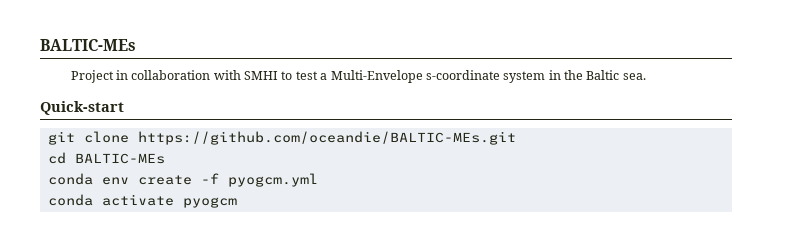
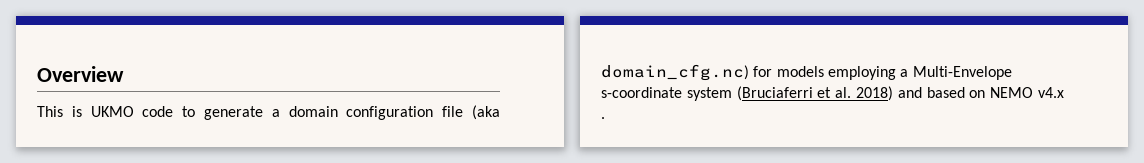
[40,39,136,51] [70,70,646,83] [40,101,124,115] [47,131,516,145] [47,152,165,164] [47,173,318,187] [47,194,237,208] BALTIC-MEs // Project in collaboration with SMHI to test a Multi-Envelope s-coordinate system in the Baltic sea. // Quick-start // git clone https://github.com/oceandie/BALTIC-MEs.git // cd BALTIC-MEs // conda env create -f pyogcm.yml // conda activate pyogcm -> [37,66,124,82] [37,105,501,120] [601,64,1012,81] [601,86,1064,101] [601,117,605,119] Overview // This is UKMO code to generate a domain configuration file (aka domain_cfg.nc) for models employing a Multi-Envelope s-coordinate system (Bruciaferri et al. 2018) and based on NEMO v4.x .

